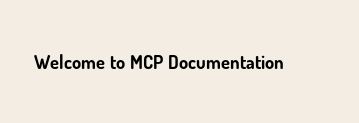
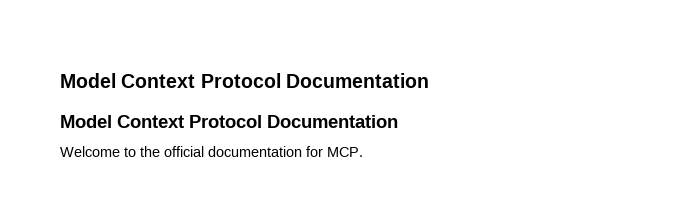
[34,54,284,69] Welcome to MCP Documentation -> [60,73,429,88] [60,115,398,128] [60,146,363,157] Model Context Protocol Documentation // Model Context Protocol Documentation // Welcome to the official documentation for MCP.

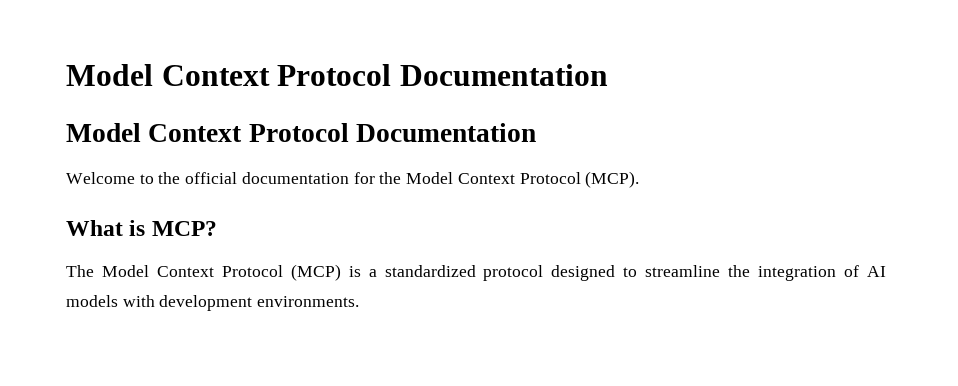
[327,147,363,157] MCP. -> [379,171,640,188] [66,220,217,236] [66,264,886,281] [66,295,360,311] the Model Context Protocol (MCP). // What is MCP? // The Model Context Protocol (MCP) is a standardized protocol designed to streamline the integration of AI models with development environments.

